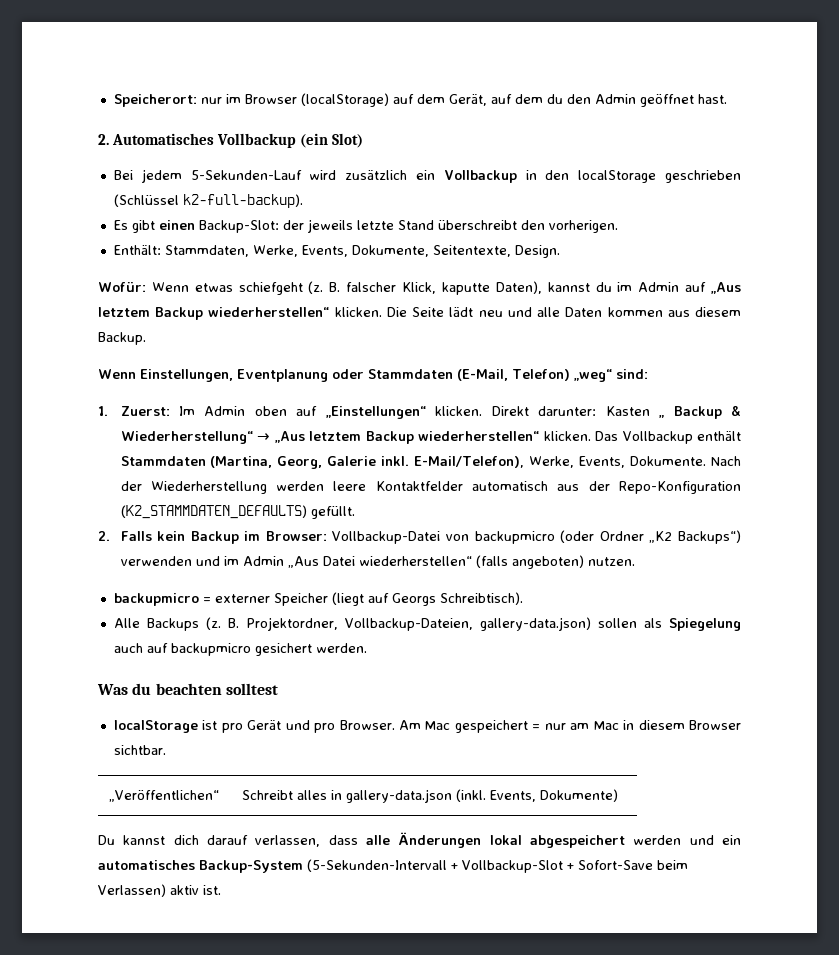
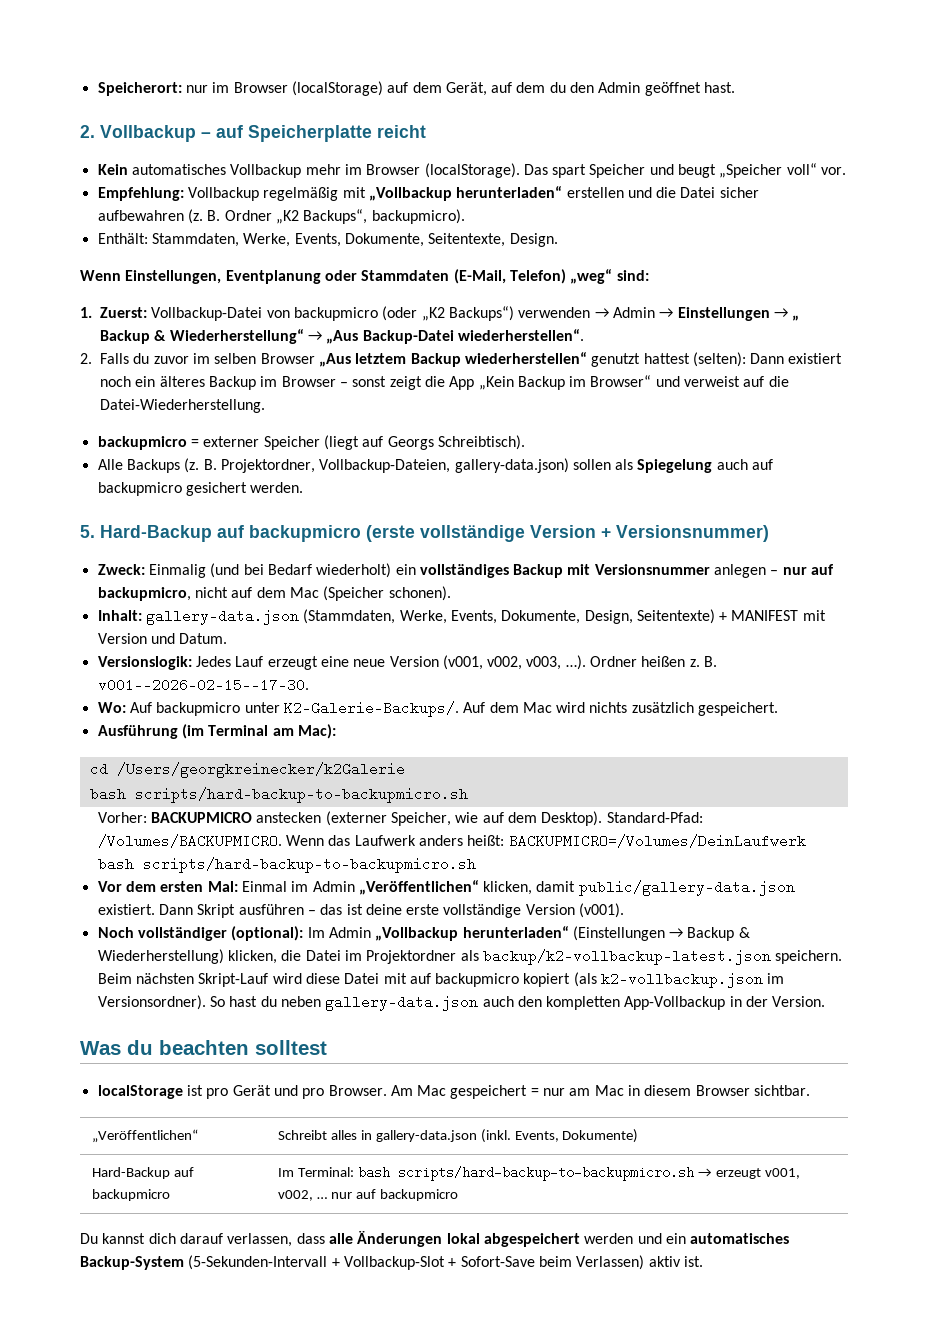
[112,133,364,148] [113,169,741,183] [113,194,303,208] [113,219,618,233] Automatisches Vollbackup (ein Slot) // Bei jedem 5-Sekunden-Lauf wird zusätzlich ein Vollbackup in den localStorage geschrieben (Schlüssel k2-full-backup). // Es gibt einen Backup-Slot: der jeweils letzte Stand überschreibt den vorherigen. -> [100,125,426,142] [97,163,847,178] [97,186,759,201] [97,209,465,224] Vollbackup – auf Speicherplatte reicht // Kein automatisches Vollbackup mehr im Browser (localStorage). Das spart Speicher und beugt „Speicher voll“ vor. // Empfehlung: Vollbackup regelmäßig mit „Vollbackup herunterladen“ erstellen und die Datei sicher aufbewahren (z. B. Ordner „K2 Backups“, backupmicro).
[98,281,742,295] [98,307,741,320] [98,332,146,345] // Wofür: Wenn etwas schiefgeht (z. B. falscher Klick, kaputte Daten), kannst du im Admin auf „Aus letztem Backup wiederherstellen“ klicken. Die Seite lädt neu und alle Daten kommen aus diesem Backup. -> (558, 240) none
[178,406,650,419] Im Admin oben auf „Einstellungen“ klicken. Direkt darunter: Kasten -> [151,306,788,321] Vollbackup-Datei von backupmicro (oder „K2 Backups“) verwenden → Admin → Einstellungen →
[309,431,741,444] [120,456,741,469] [120,481,741,494] [120,505,355,519] [98,530,742,544] [120,555,635,569] letztem Backup wiederherstellen“ klicken. Das Vollbackup enthält Stammdaten (Martina, Georg, Galerie inkl. E-Mail/Telefon), Werke, Events, Dokumente. Nach der Wiederherstellung werden leere Kontaktfelder automatisch aus der Repo-Konfiguration (K2_STAMMDATEN_DEFAULTS) gefüllt. // 2. Falls kein Backup im Browser: Vollbackup-Datei von backupmicro (oder Ordner „K2 Backups“) verwenden und im Admin „Aus Datei wiederherstellen“ (falls angeboten) nutzen. -> [362,329,584,344] [80,352,843,367] [100,375,789,390] [100,399,265,413] Backup-Datei wiederherstellen“. // 2. Falls du zuvor im selben Browser „Aus letztem Backup wiederherstellen“ genutzt hattest (selten): Dann existiert noch ein älteres Backup im Browser – sonst zeigt die App „Kein Backup im Browser“ und verweist auf die Datei-Wiederherstellung.
(367, 648) none -> [80,525,769,542] [97,563,835,578] [97,586,451,601] [97,609,826,625] [97,633,228,644] [97,655,718,670] [97,678,309,692] [97,701,779,717] [97,724,336,739] [89,762,405,778] [89,787,468,803] [97,811,703,826] [97,834,806,848] [97,857,476,873] [97,880,795,896] [97,903,625,918] [97,926,750,941] [97,949,843,965] [97,972,785,988] [97,995,826,1011] // 5. Hard-Backup auf backupmicro (erste vollständige Version + Versionsnummer) // Zweck: Einmalig (und bei Bedarf wiederholt) ein vollständiges Backup mit Versionsnummer anlegen – nur auf backupmicro, nicht auf dem Mac (Speicher schonen). // Inhalt: gallery-data.json (Stammdaten, Werke, Events, Dokumente, Design, Seitentexte) + MANIFEST mit Version und Datum. // Versionslogik: Jedes Lauf erzeugt eine neue Version (v001, v002, v003, …). Ordner heißen z. B. v001--2026-02-15--17-30. // Wo: Auf backupmicro unter K2-Galerie-Backups/. Auf dem Mac wird nichts zusätzlich gespeichert. // Ausführung (im Terminal am Mac): // cd /Users/georgkreinecker/k2Galerie // bash scripts/hard-backup-to-backupmicro.sh // Vorher: BACKUPMICRO anstecken (externer Speicher, wie auf dem Desktop). Standard-Pfad: /Volumes/BACKUPMICRO. Wenn das Laufwerk anders heißt: BACKUPMICRO=/Volumes/DeinLaufwerk bash scripts/hard-backup-to-backupmicro.sh // Vor dem ersten Mal: Einmal im Admin „Veröffentlichen“ klicken, damit public/gallery-data.json existiert. Dann Skript ausführen – das ist deine erste vollständige Version (v001). // Noch vollständiger (optional): Im Admin „Vollbackup herunterladen“ (Einstellungen → Backup & Wiederherstellung) klicken, die Datei im Projektordner als backup/k2-vollbackup-latest.json speichern. Beim nächsten Skript-Lauf wird diese Datei mit auf backupmicro kopiert (als k2-vollbackup.json im Versionsordner). So hast du neben gallery-data.json auch den kompletten App-Vollbackup in der Version.
(619, 795) none -> [91,1167,194,1179] [91,1189,170,1201] [277,1166,800,1181] [277,1189,458,1201] // Hard-Backup auf backupmicro | Im Terminal: bash scripts/hard-backup-to-backupmicro.sh → erzeugt v001, v002, … nur auf backupmicro

